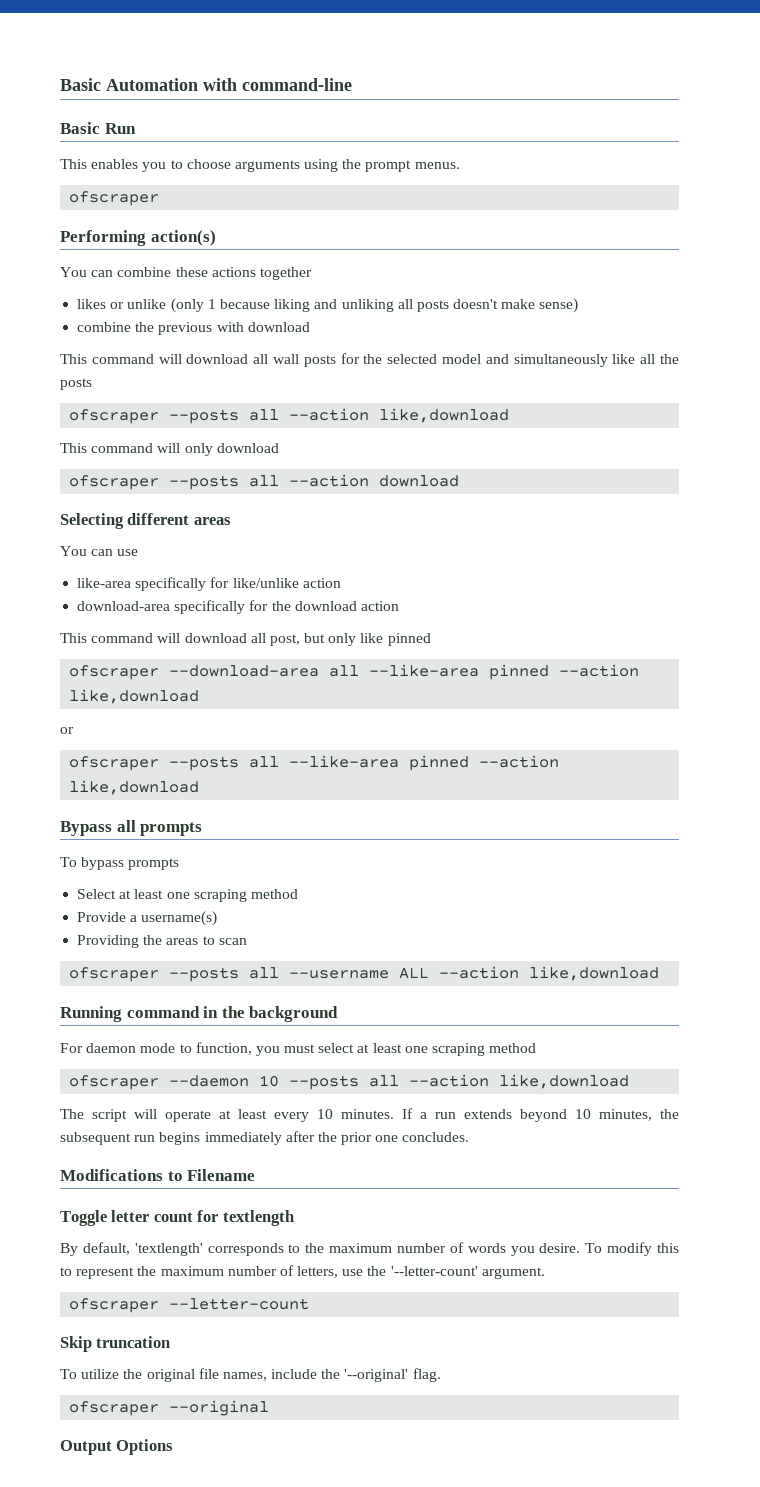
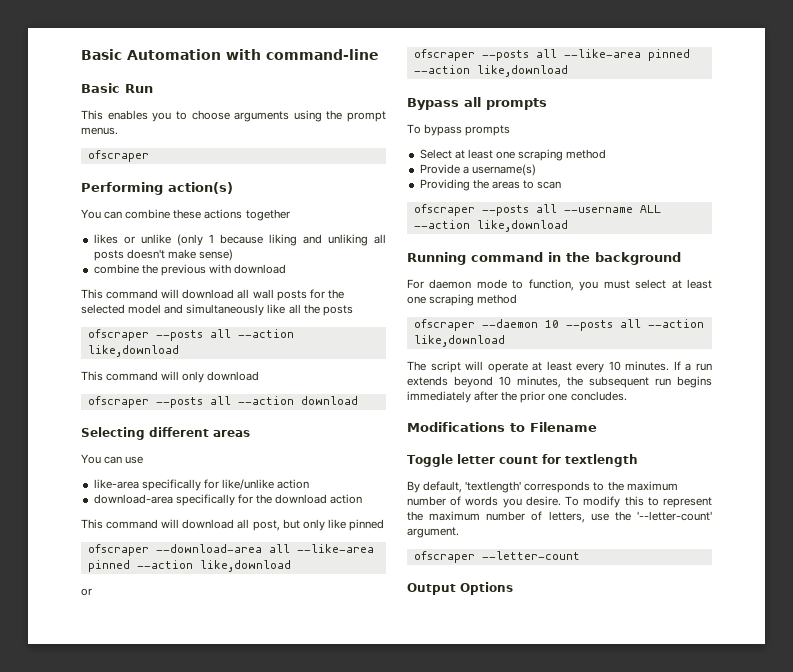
[60,1336,171,1352] [60,1368,441,1382] [69,1400,270,1416] // Skip truncation // To utilize the original file names, include the '--original' flag. // ofscraper --original -> (580, 555) none

